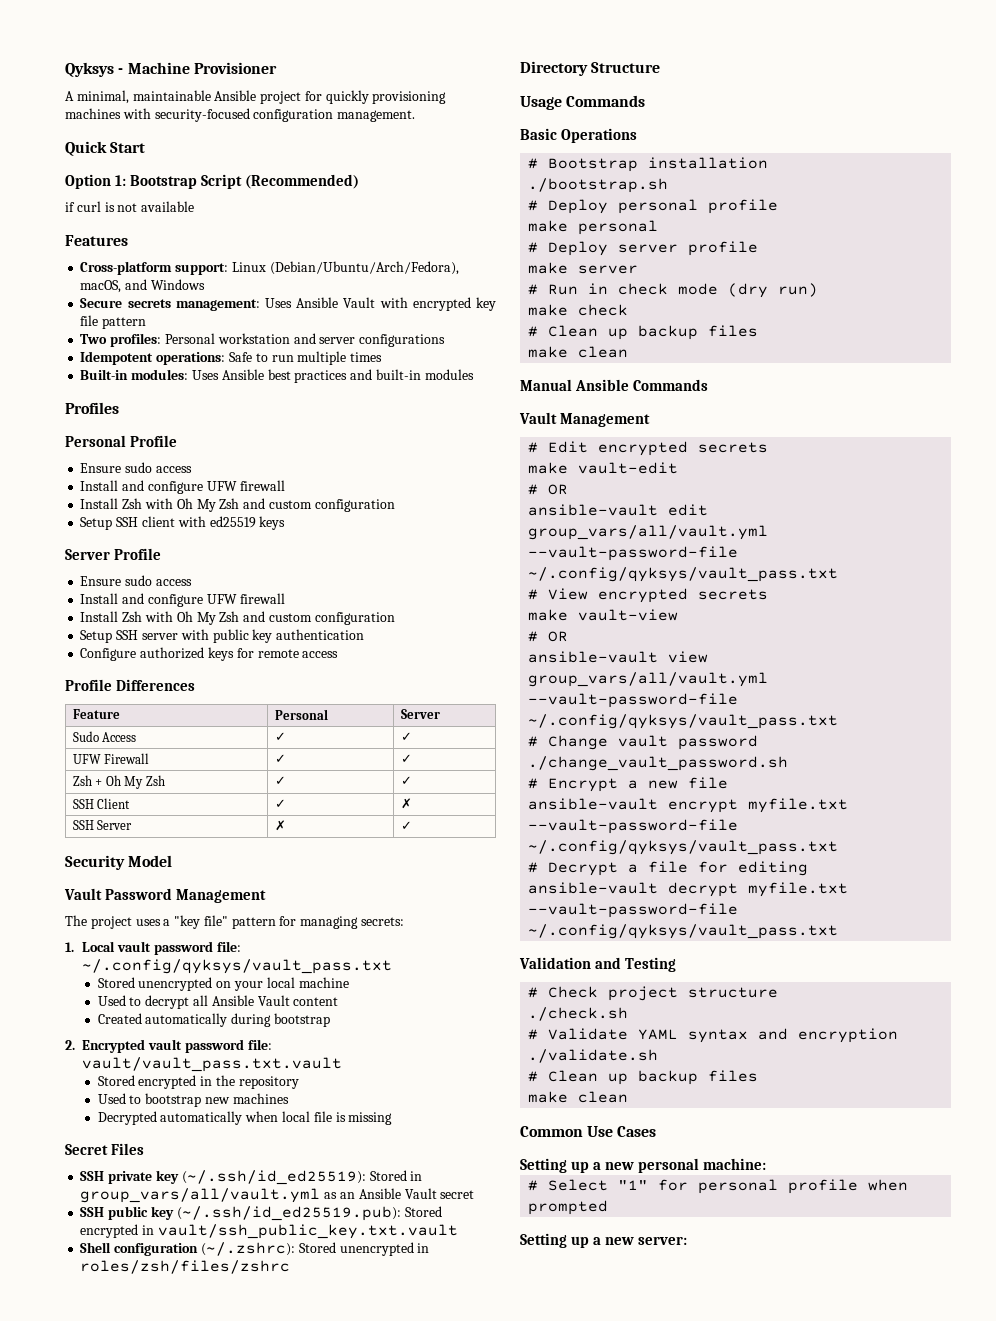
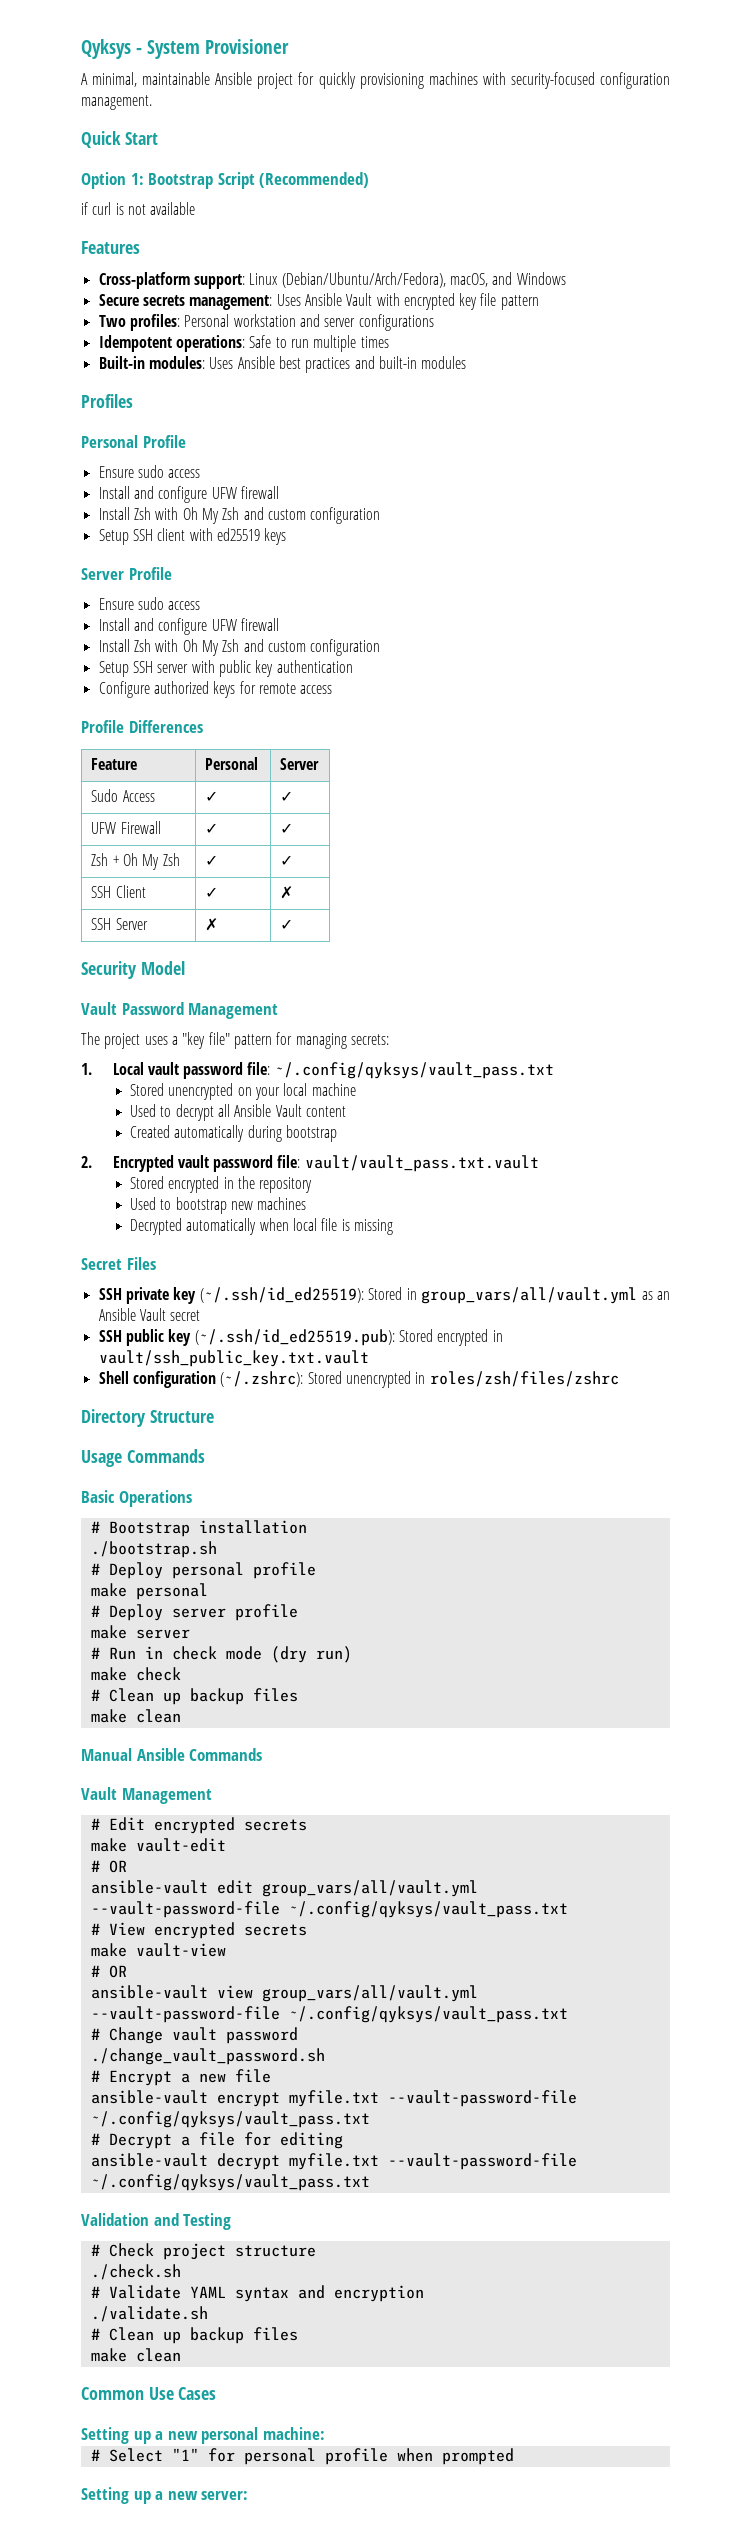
[127,62,190,74] Machine -> [147,40,200,59] System

